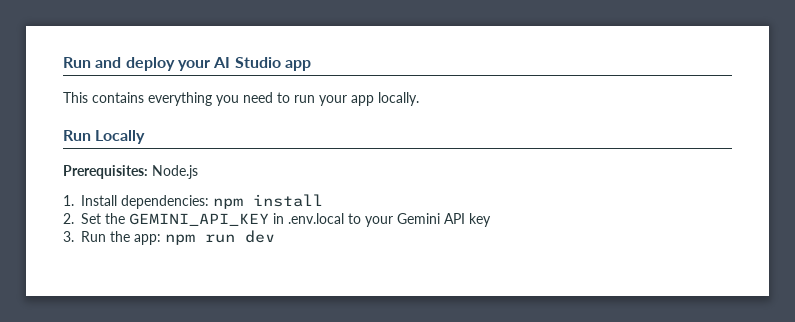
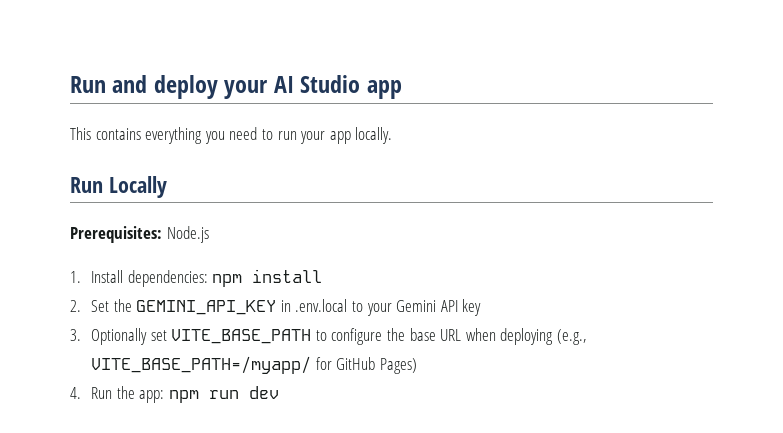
(74, 236) none -> [91,328,587,345] [91,356,417,374] [70,387,81,399] Optionally set VITE_BASE_PATH to configure the base URL when deploying (e.g., VITE_BASE_PATH=/myapp/ for GitHub Pages) // 4.

